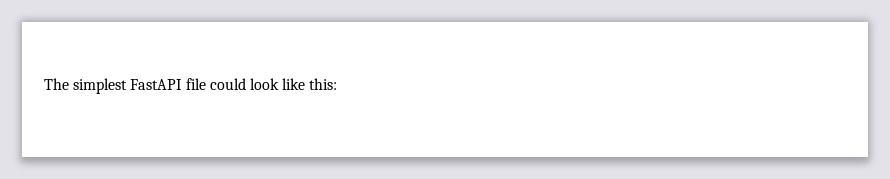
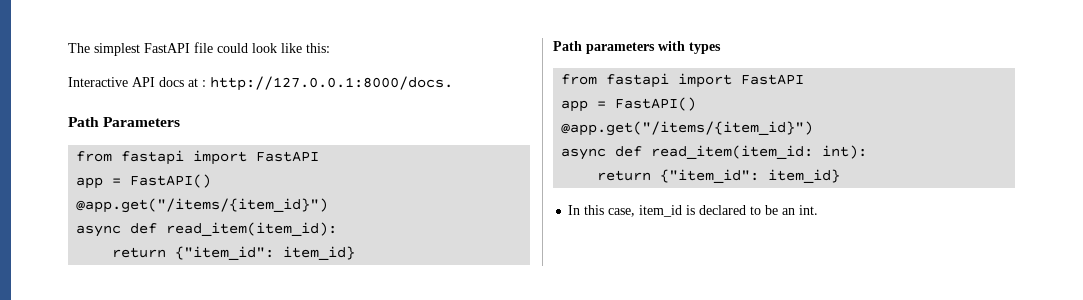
(338, 84) none -> [68,76,453,91] [68,117,181,127] [76,150,320,165] [76,174,212,189] [76,198,329,213] [76,222,338,237] [112,246,356,260] [553,41,721,54] [561,73,805,88] [561,97,697,112] [561,121,814,136] [561,145,868,160] [597,169,841,183] [568,205,819,217] // Interactive API docs at : http://127.0.0.1:8000/docs. // Path Parameters // from fastapi import FastAPI // app = FastAPI() // @app.get("/items/{item_id}") // async def read_item(item_id): // return {"item_id": item_id} // Path parameters with types // from fastapi import FastAPI // app = FastAPI() // @app.get("/items/{item_id}") // async def read_item(item_id: int): // return {"item_id": item_id} // In this case, item_id is declared to be an int.

